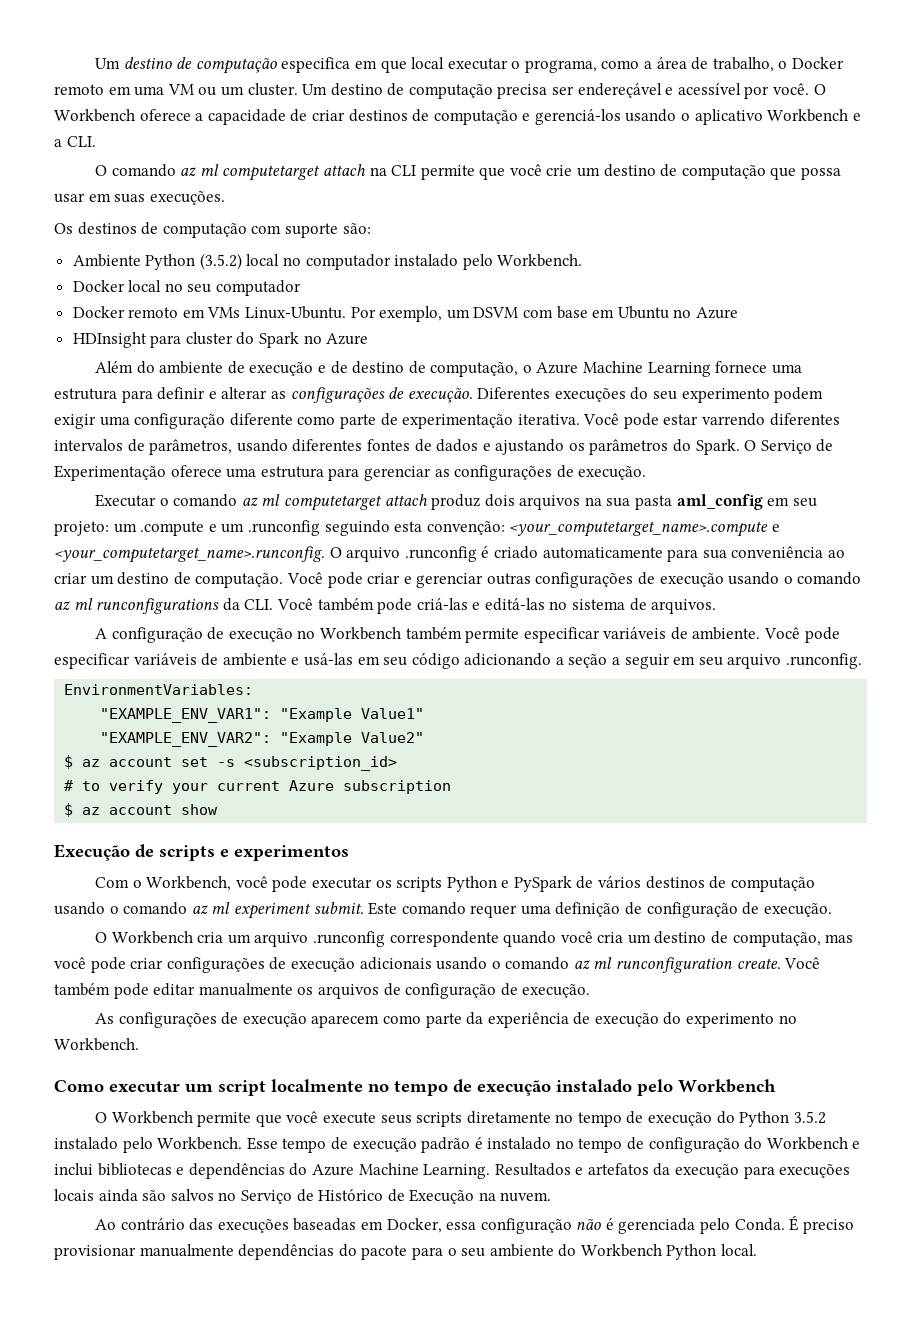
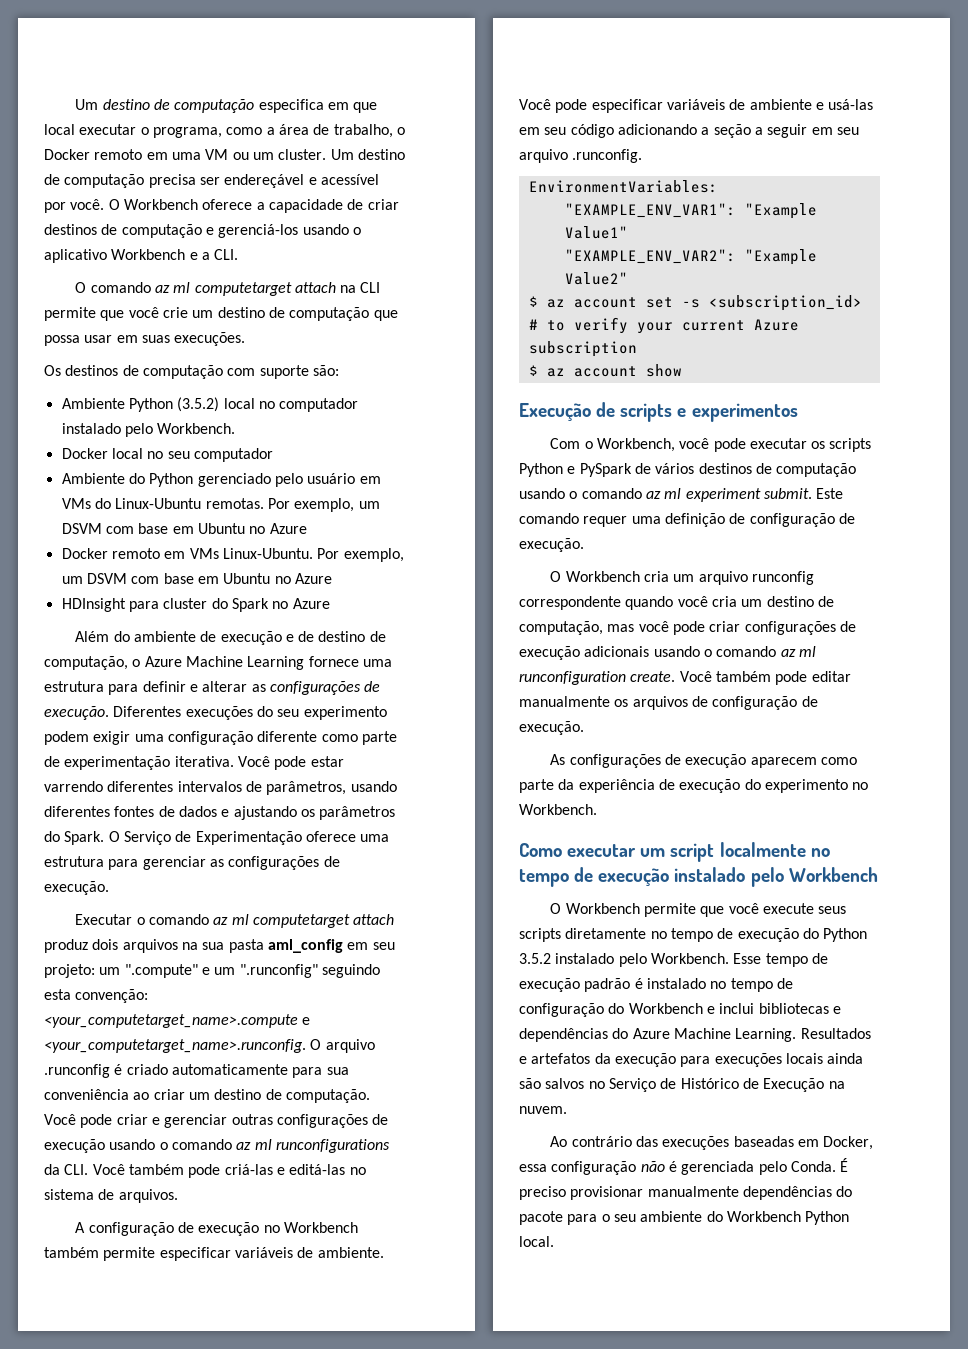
(302, 288) none -> [61,473,381,487] [61,498,380,512] [61,523,307,534] // Ambiente do Python gerenciado pelo usuário em VMs do Linux-Ubuntu remotas. Por exemplo, um DSVM com base em Ubuntu no Azure
[140,521,205,536] .compute -> [124,964,198,978] ".compute"
[247,520,320,536] .runconfig -> [239,964,318,978] ".runconfig"
[312,931,385,947] .runconfig -> [751,571,814,585] runconfig

